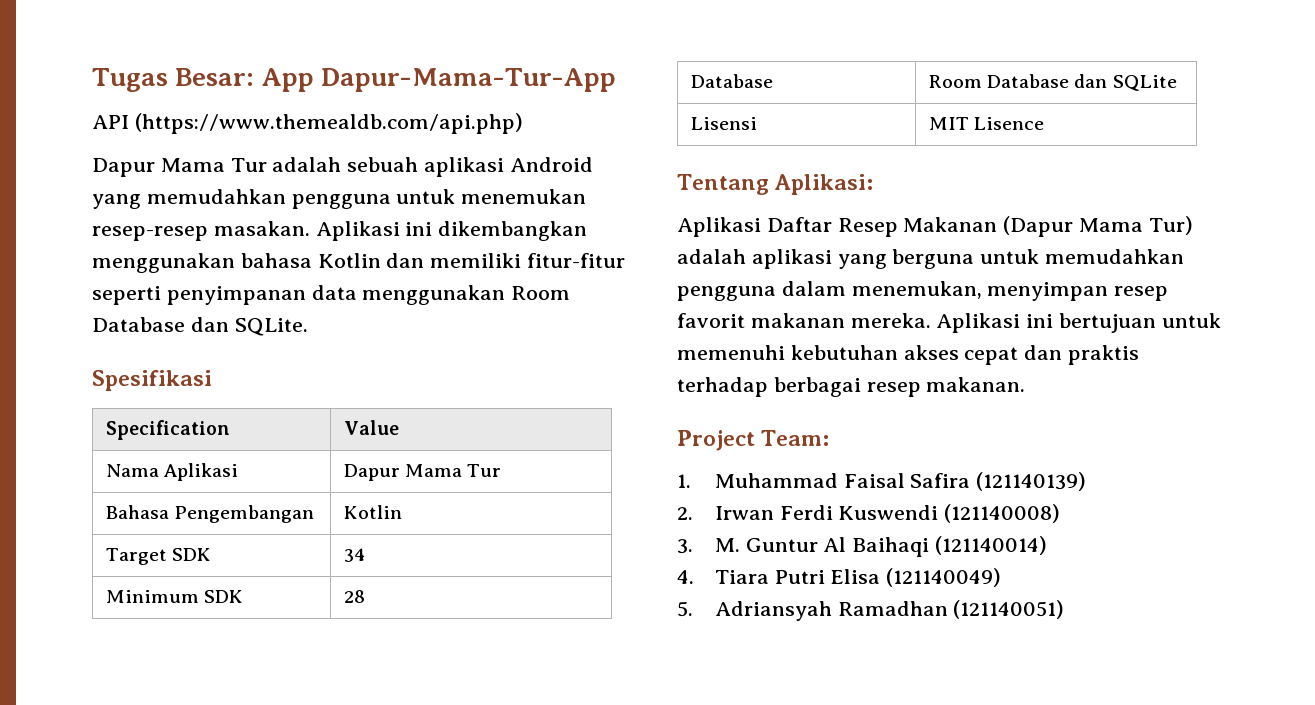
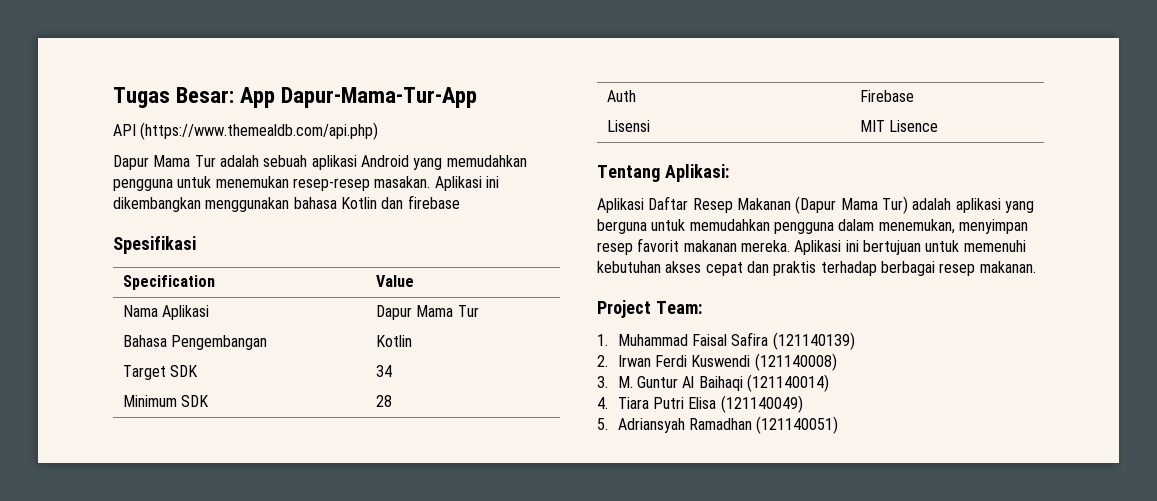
[430,253,626,268] [92,285,571,305] [92,317,308,336] memiliki fitur-fitur seperti penyimpanan data menggunakan Room Database dan SQLite. -> [407,195,460,209] firebase
[690,74,773,88] [928,74,1177,91] Database | Room Database dan SQLite -> [606,90,636,102] [859,90,914,102] Auth | Firebase

